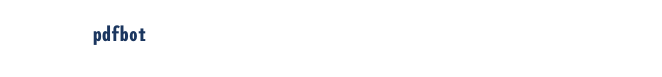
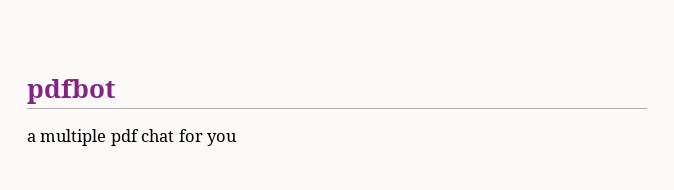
(147, 35) none -> [27,129,238,146] // a multiple pdf chat for you

